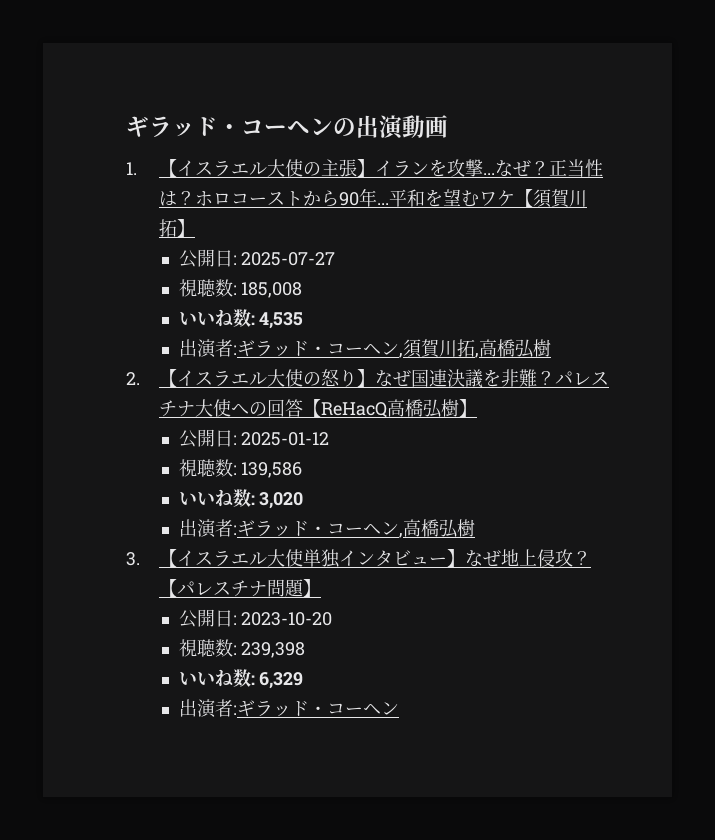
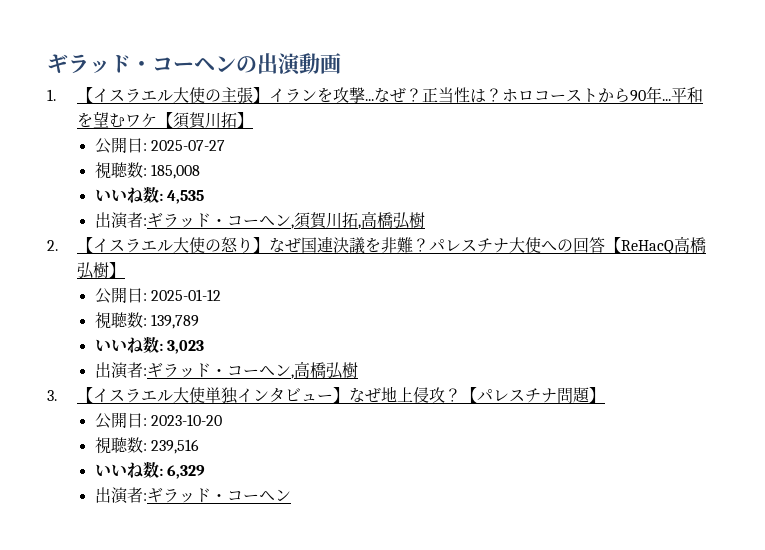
[241,462,303,478] [178,489,304,509] 139,586 // いいね数: 3,020 -> [150,314,199,329] [94,336,204,354] 139,789 // いいね数: 3,023
[241,642,306,658] 239,398 -> [150,439,199,454] 239,516

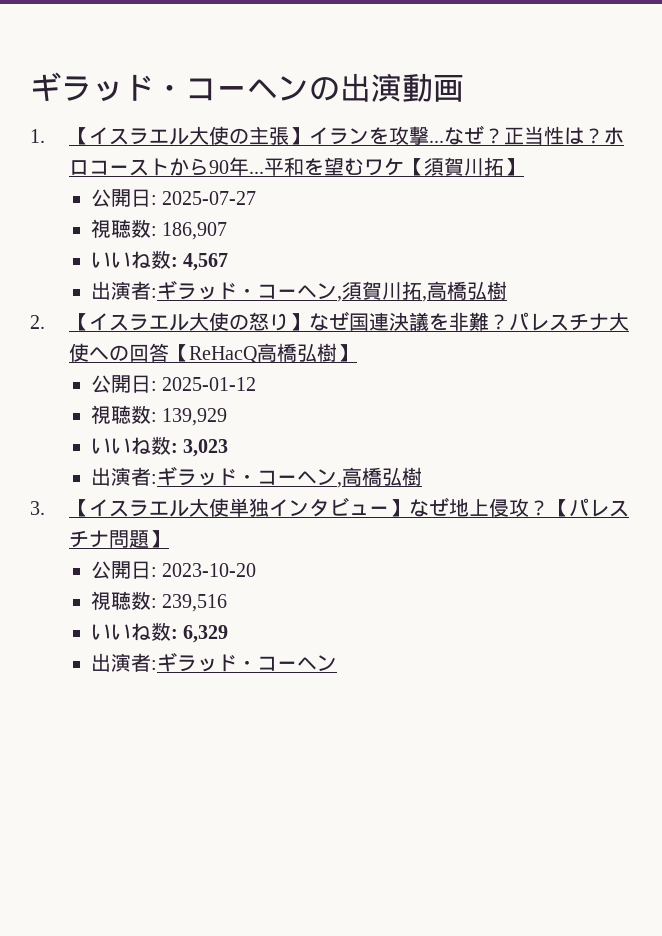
[150,164,200,179] [94,186,204,204] 185,008 // いいね数: 4,535 -> [162,222,228,240] [90,250,229,271] 186,907 // いいね数: 4,567
[150,314,199,329] 139,789 -> [162,408,228,426] 139,929

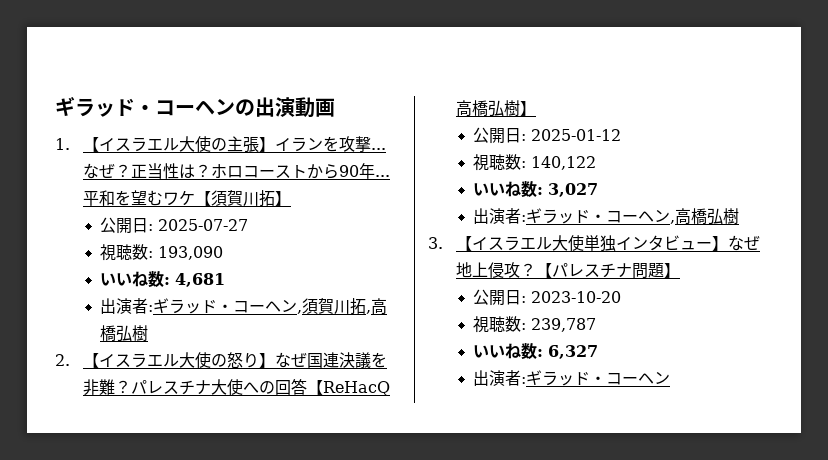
[162,222,228,240] [90,250,229,271] 186,907 // いいね数: 4,567 -> [158,246,224,260] [100,271,226,288] 193,090 // いいね数: 4,681
[162,408,228,426] [90,436,229,457] 139,929 // いいね数: 3,023 -> [531,156,597,170] [473,181,599,198] 140,122 // いいね数: 3,027
[162,594,228,612] [90,622,229,643] 239,516 // いいね数: 6,329 -> [531,318,597,332] [473,343,599,360] 239,787 // いいね数: 6,327

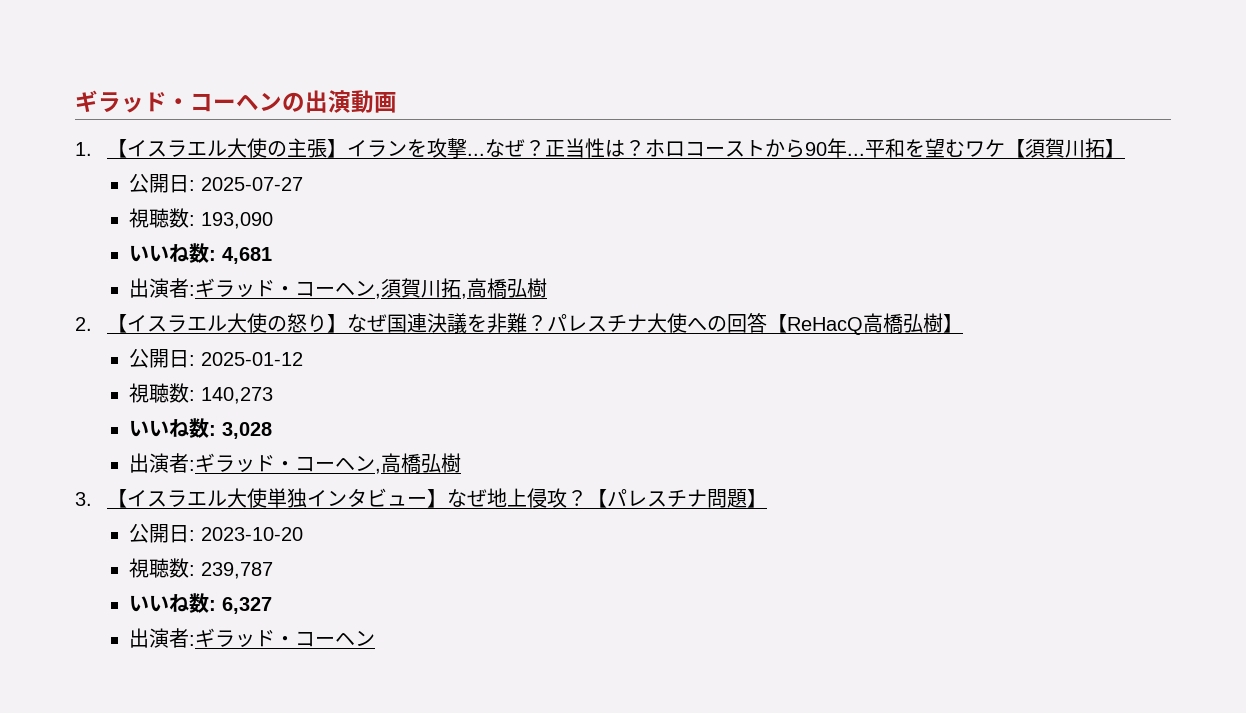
[531,156,597,170] [473,181,599,198] 140,122 // いいね数: 3,027 -> [201,387,274,404] [129,418,273,439] 140,273 // いいね数: 3,028

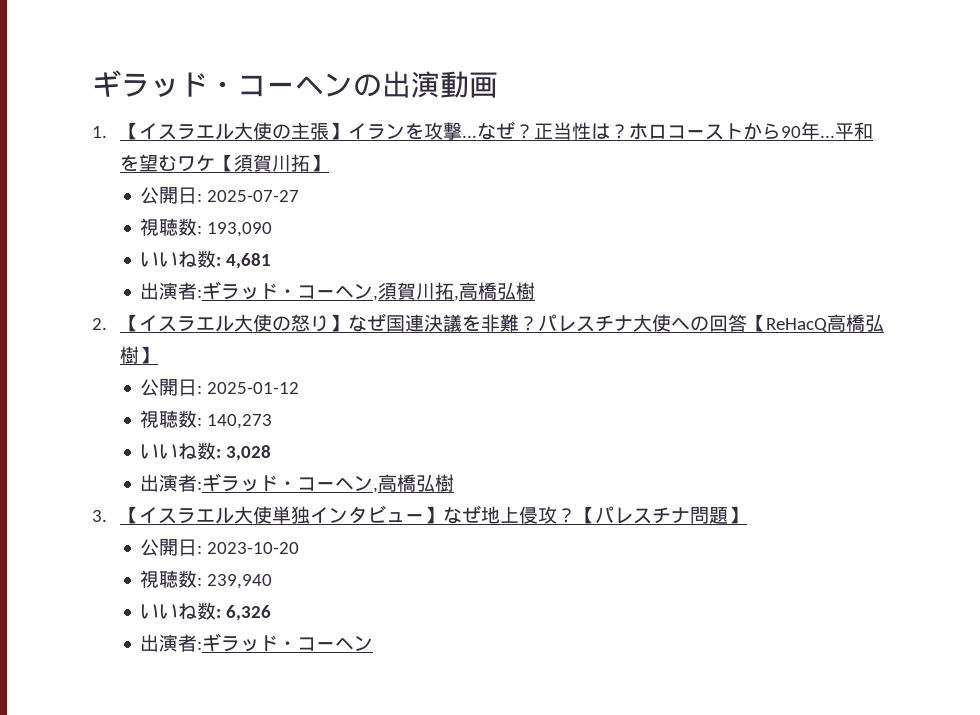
[201,562,274,579] [129,593,273,614] 239,787 // いいね数: 6,327 -> [207,574,273,589] [140,602,272,621] 239,940 // いいね数: 6,326

